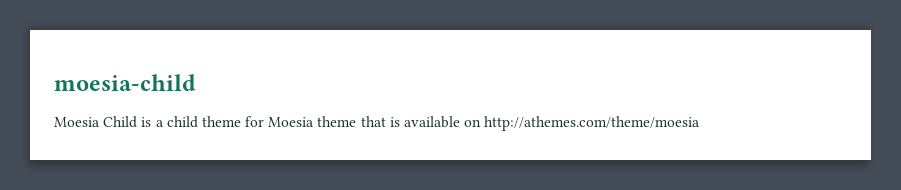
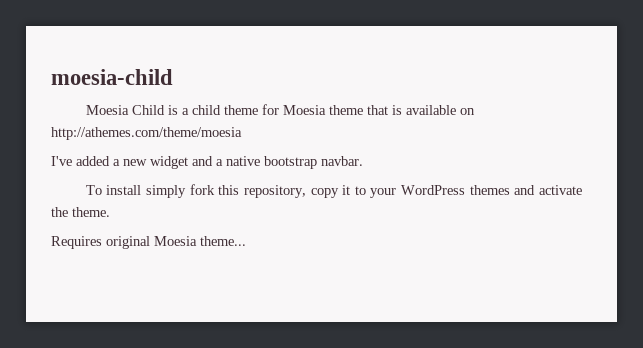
(701, 123) none -> [51,156,363,169] [85,184,583,198] [51,207,110,217] [51,236,246,249] // I've added a new widget and a native bootstrap navbar. // To install simply fork this repository, copy it to your WordPress themes and activate the theme. // Requires original Moesia theme...

